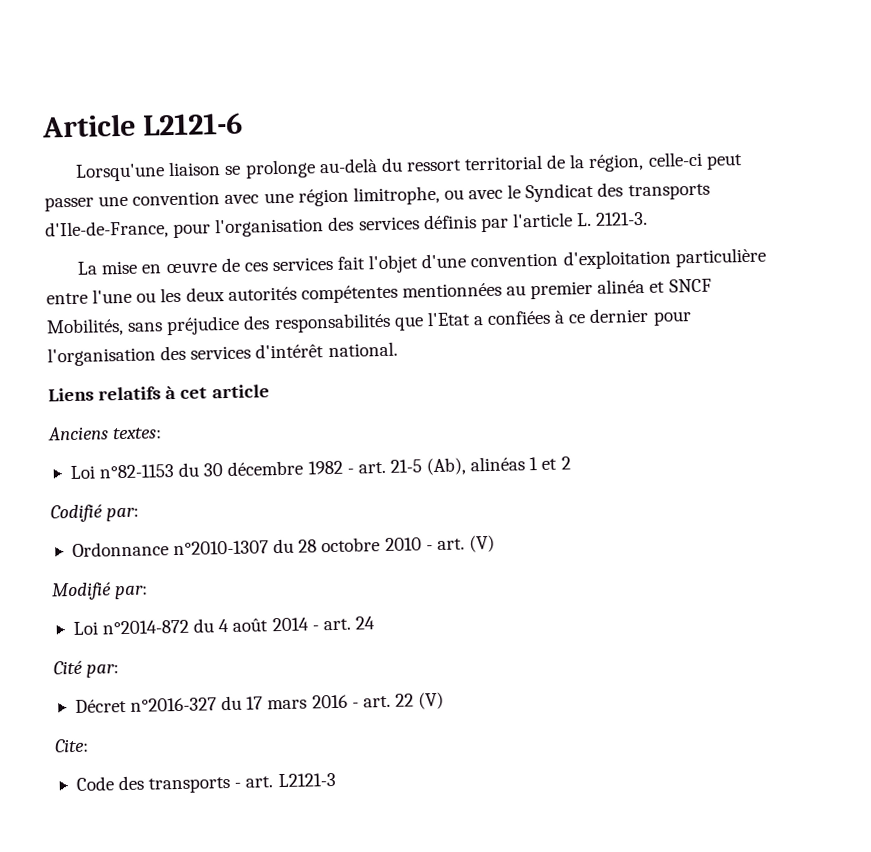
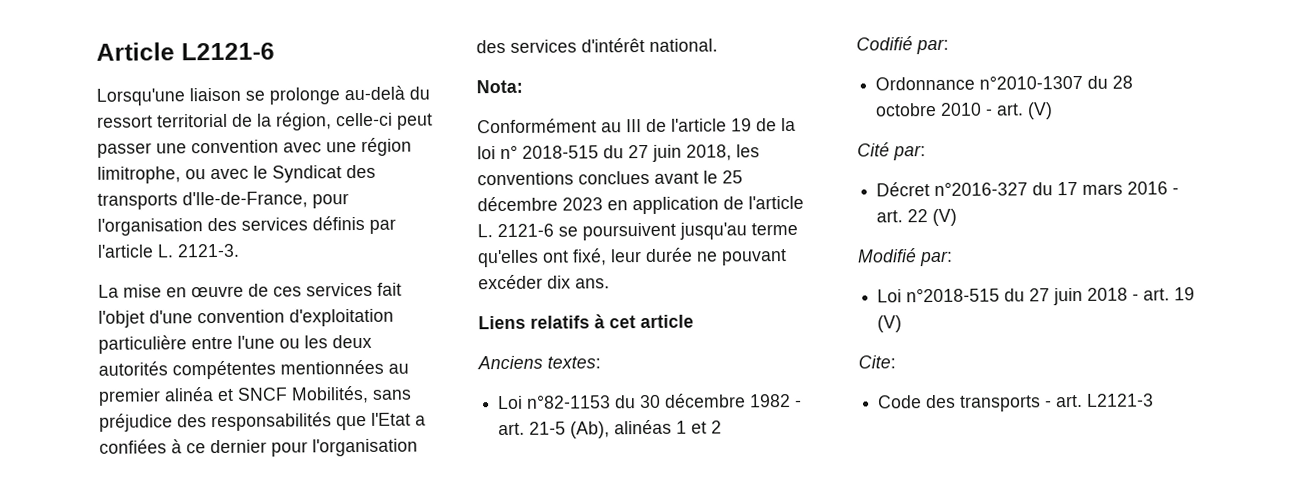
(398, 349) none -> [476,79,523,94] [477,117,796,134] [477,144,760,162] [477,170,743,186] [477,195,804,215] [477,222,798,241] [477,247,787,268] [478,274,610,290] // Nota: // Conformément au III de l'article 19 de la loi n° 2018-515 du 27 juin 2018, les conventions conclues avant le 25 décembre 2023 en application de l'article L. 2121-6 se poursuivent jusqu'au terme qu'elles ont fixé, leur durée ne pouvant excéder dix ans.
[51,582,149,601] [72,616,375,635] // Modifié par: // Loi n°2014-872 du 4 août 2014 - art. 24 -> (1054, 111) none
(445, 700) none -> [857,248,953,267] [877,287,1196,306] [877,315,903,333] // Modifié par: // Loi n°2018-515 du 27 juin 2018 - art. 19 (V)

